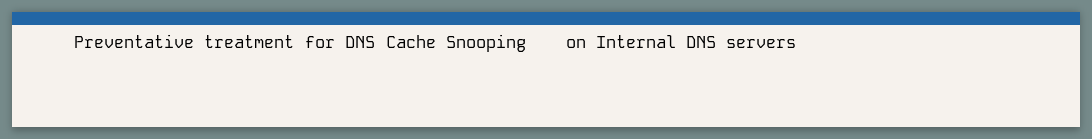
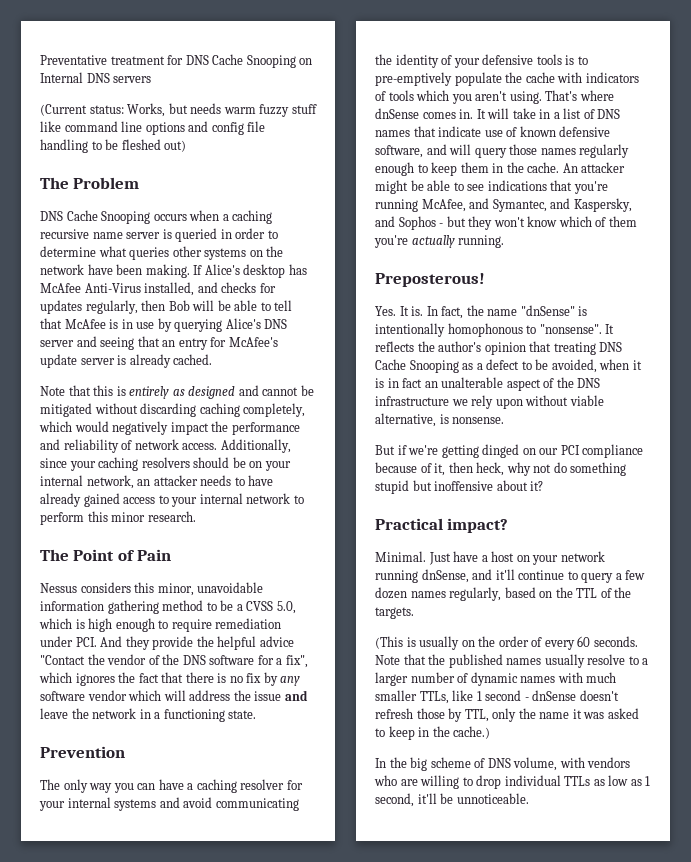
(796, 43) none -> [40,103,317,117] [40,121,266,135] [40,139,187,153] [40,177,140,189] [40,210,273,224] [40,228,278,242] [40,246,284,260] [40,264,307,278] [40,282,276,296] [40,300,293,314] [40,318,288,332] [40,336,278,350] [40,354,213,368] [40,385,314,399] [40,403,306,417] [39,421,300,435] [40,439,291,453] [40,457,291,471] [40,475,274,489] [40,493,304,507] [40,511,196,525] [40,549,172,561] [40,582,264,596] [40,600,296,614] [39,618,282,632] [40,636,294,650] [40,654,308,668] [39,672,301,686] [40,690,308,701] [40,708,257,722] [40,746,125,758] [40,779,303,793] [39,797,299,811] [375,54,588,68] [375,72,639,86] [375,90,614,104] [375,108,621,119] [375,126,611,137] [375,144,630,158] [375,162,626,176] [375,180,608,194] [375,198,632,212] [375,216,637,230] [374,235,505,248] [375,273,485,287] [375,305,588,319] [375,323,615,337] [375,341,623,355] [375,359,642,373] [375,377,601,391] [375,395,604,409] [375,413,505,427] [375,444,644,458] [375,462,627,476] [375,480,544,494] [375,518,509,533] [375,551,605,565] [375,569,646,583] [375,587,632,601] [375,607,414,619] [375,636,638,650] [375,654,649,668] [375,672,617,686] [375,690,619,704] [375,708,639,722] [375,726,491,740] [375,757,631,771] [374,775,651,789] [375,793,529,807] // (Current status: Works, but needs warm fuzzy stuff like command line options and config file handling to be fleshed out) // The Problem // DNS Cache Snooping occurs when a caching recursive name server is queried in order to determine what queries other systems on the network have been making. If Alice's desktop has McAfee Anti-Virus installed, and checks for updates regularly, then Bob will be able to tell that McAfee is in use by querying Alice's DNS server and seeing that an entry for McAfee's update server is already cached. // Note that this is entirely as designed and cannot be mitigated without discarding caching completely, which would negatively impact the performance and reliability of network access. Additionally, since your caching resolvers should be on your internal network, an attacker needs to have already gained access to your internal network to perform this minor research. // The Point of Pain // Nessus considers this minor, unavoidable information gathering method to be a CVSS 5.0, which is high enough to require remediation under PCI. And they provide the helpful advice "Contact the vendor of the DNS software for a fix", which ignores the fact that there is no fix by any software vendor which will address the issue and leave the network in a functioning state. // Prevention // The only way you can have a caching resolver for your internal systems and avoid communicating the identity of your defensive tools is to pre-emptively populate the cache with indicators of tools which you aren't using. That's where dnSense comes in. It will take in a list of DNS names that indicate use of known defensive software, and will query those names regularly enough to keep them in the cache. An attacker might be able to see indications that you're running McAfee, and Symantec, and Kaspersky, and Sophos - but they won't know which of them you're actually running. // Preposterous! // Yes. It is. In fact, the name "dnSense" is intentionally homophonous to "nonsense". It reflects the author's opinion that treating DNS Cache Snooping as a defect to be avoided, when it is in fact an unalterable aspect of the DNS infrastructure we rely upon without viable alternative, is nonsense. // But if we're getting dinged on our PCI compliance because of it, then heck, why not do something stupid but inoffensive about it? // Practical impact? // Minimal. Just have a host on your network running dnSense, and it'll continue to query a few dozen names regularly, based on the TTL of the targets. // (This is usually on the order of every 60 seconds. Note that the published names usually resolve to a larger number of dynamic names with much smaller TTLs, like 1 second - dnSense doesn't refresh those by TTL, only the name it was asked to keep in the cache.) // In the big scheme of DNS volume, with vendors who are willing to drop individual TTLs as low as 1 second, it'll be unnoticeable.

